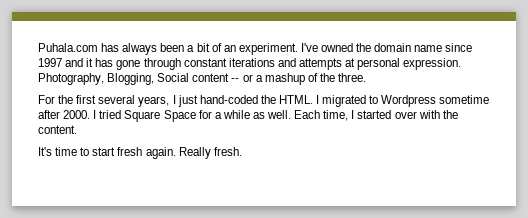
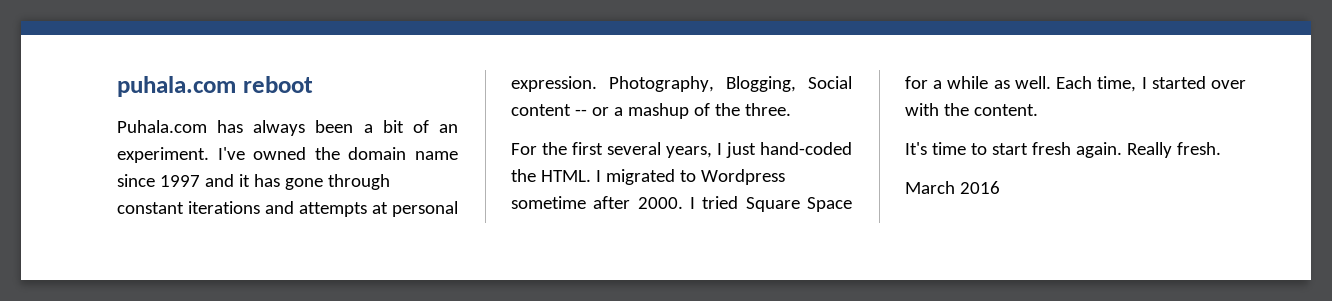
(38, 47) none -> [117,76,313,97] puhala.com reboot //
(242, 151) none -> [905,181,1000,194] // March 2016

